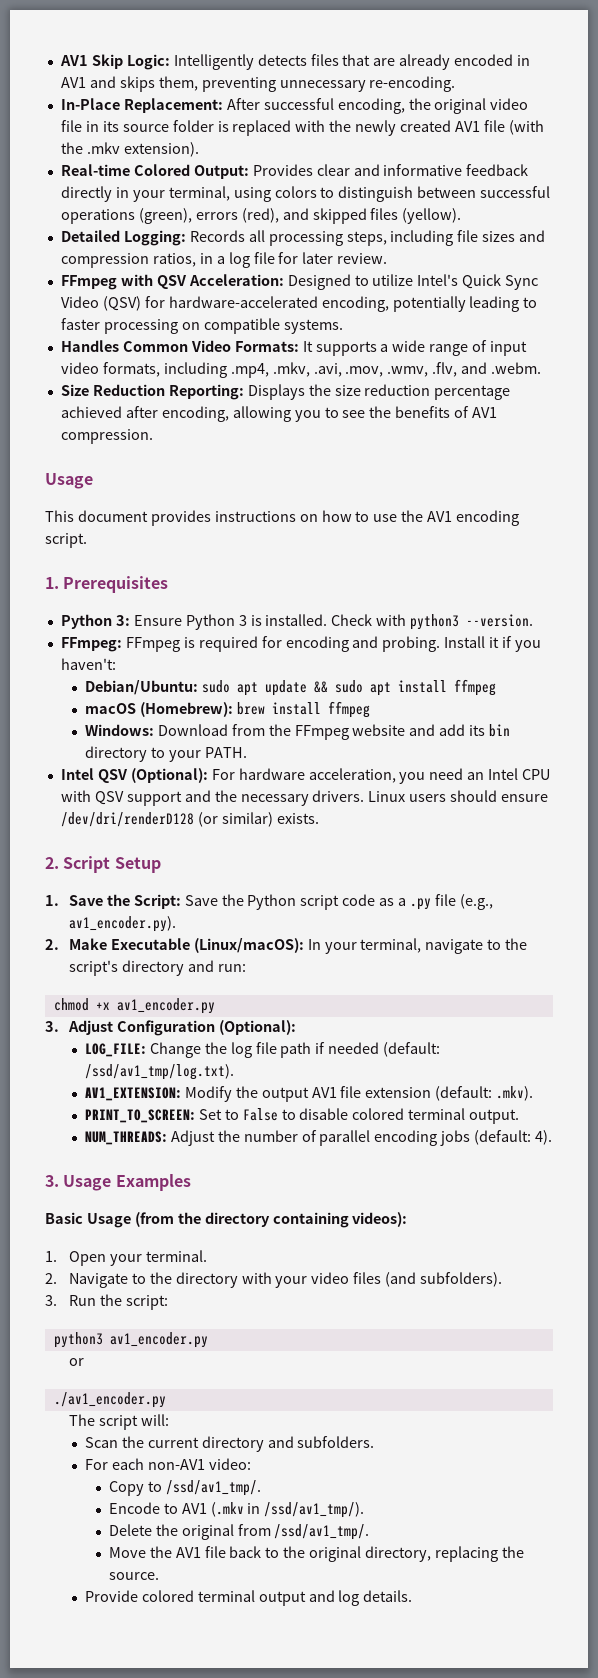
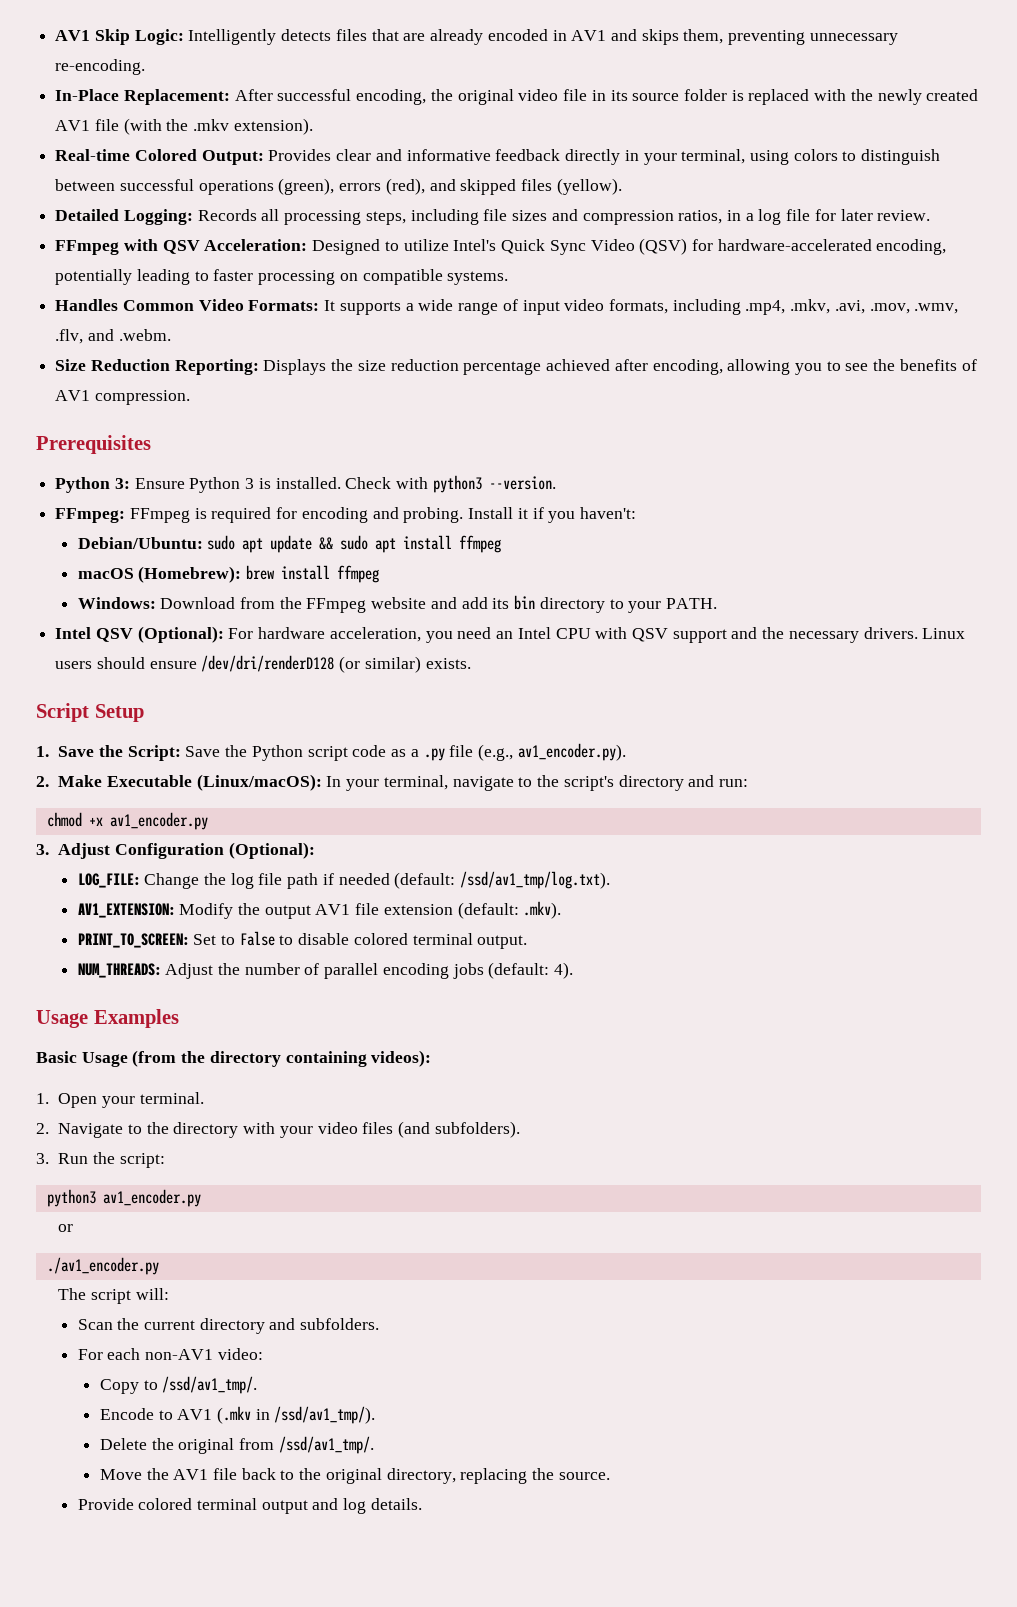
[45,473,93,489] [45,510,520,526] [45,533,87,548] [45,577,59,589] Usage // This document provides instructions on how to use the AV1 encoding script. // 1. -> (190, 397) none
[45,857,59,869] 2. -> (471, 663) none
[45,1175,59,1187] 3. -> (574, 970) none

